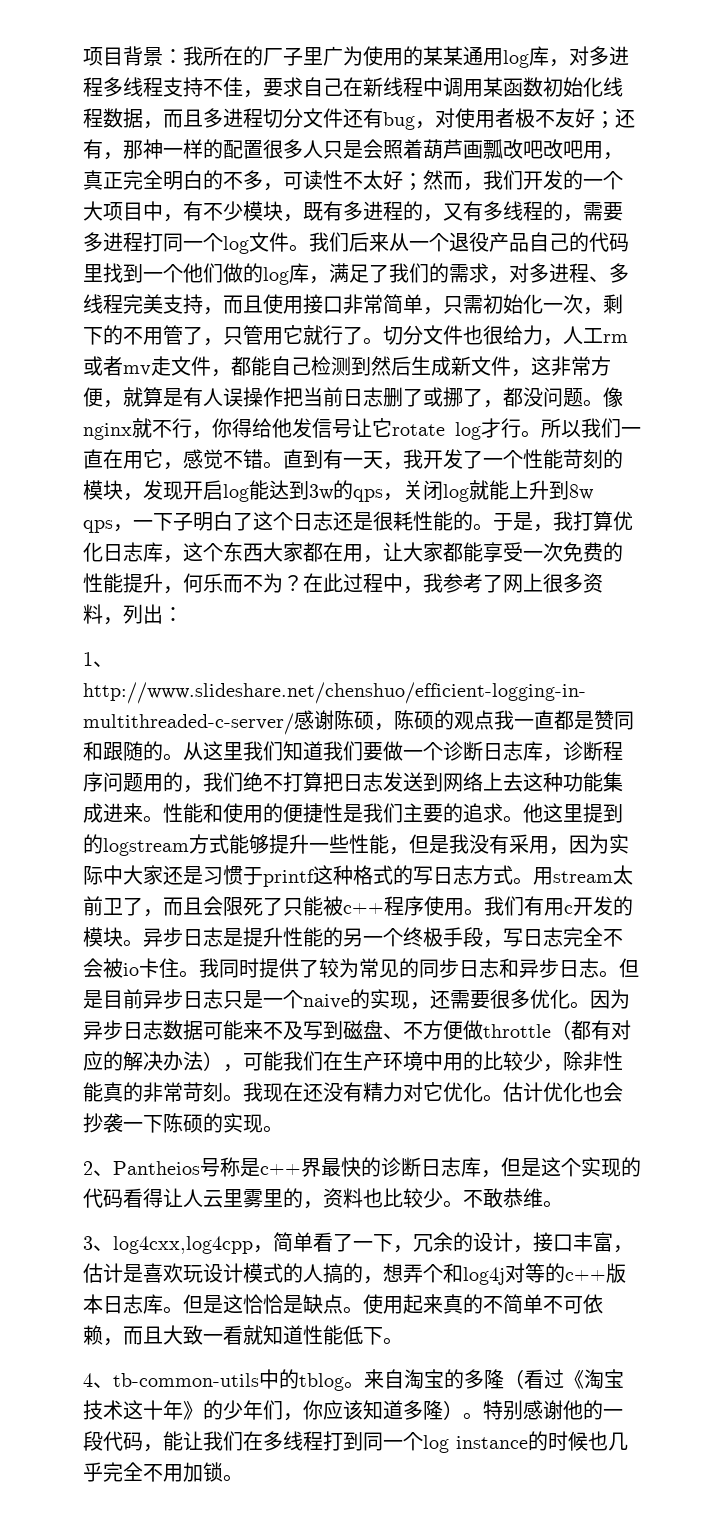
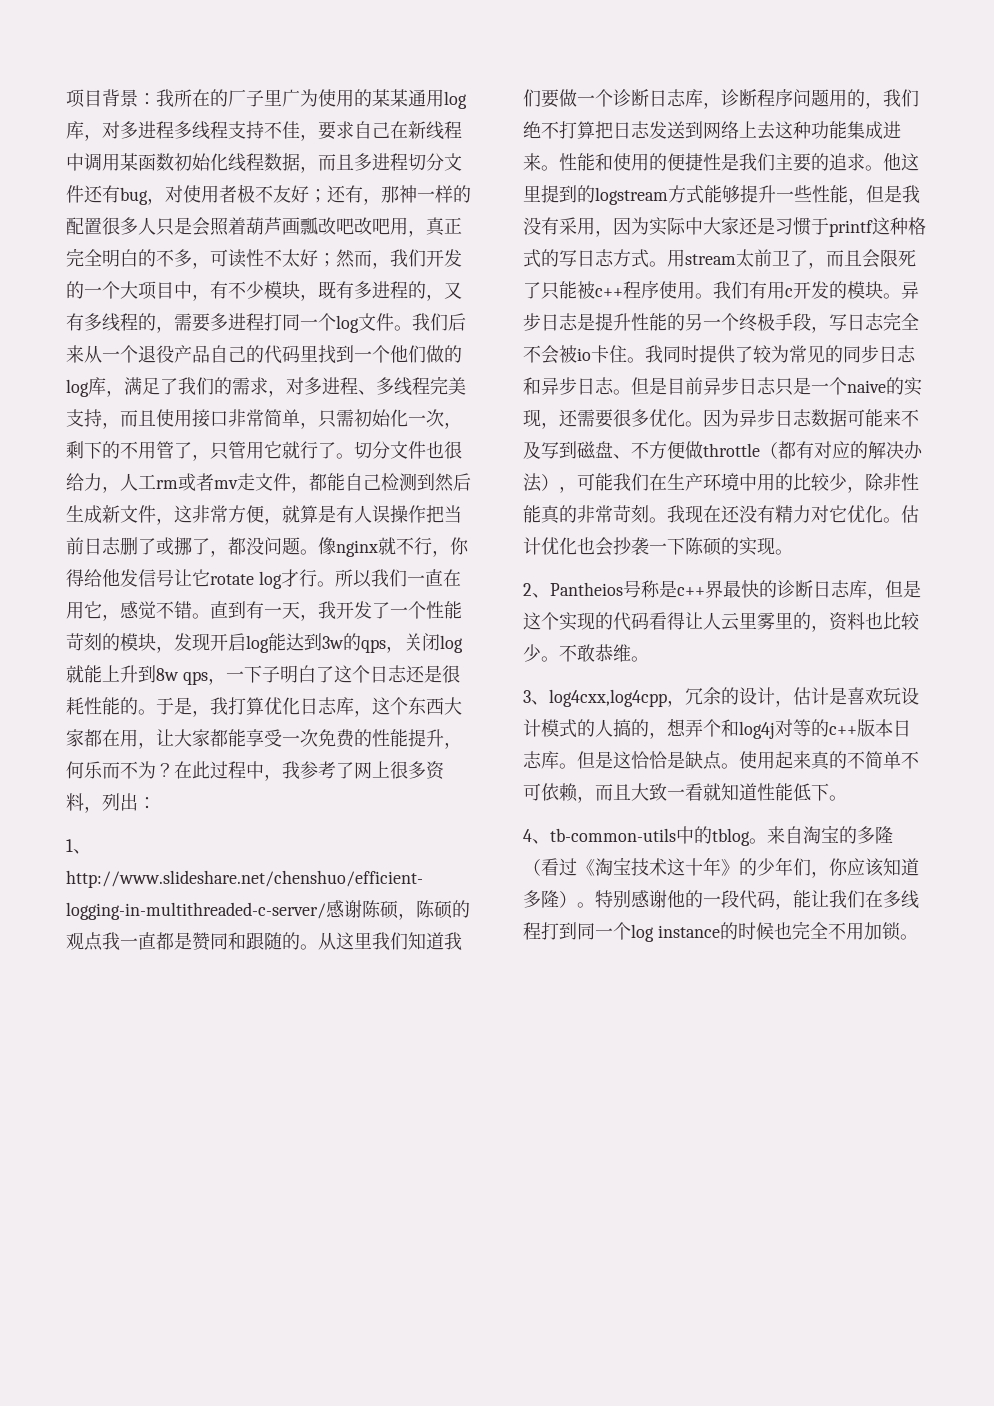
[273,1232,413,1253] 简单看了一下， -> (685, 703) none
[533,1232,633,1253] 接口丰富， -> (793, 703) none
[608,1432,628,1451] [83,1462,103,1482] 几乎 -> (792, 931) none

